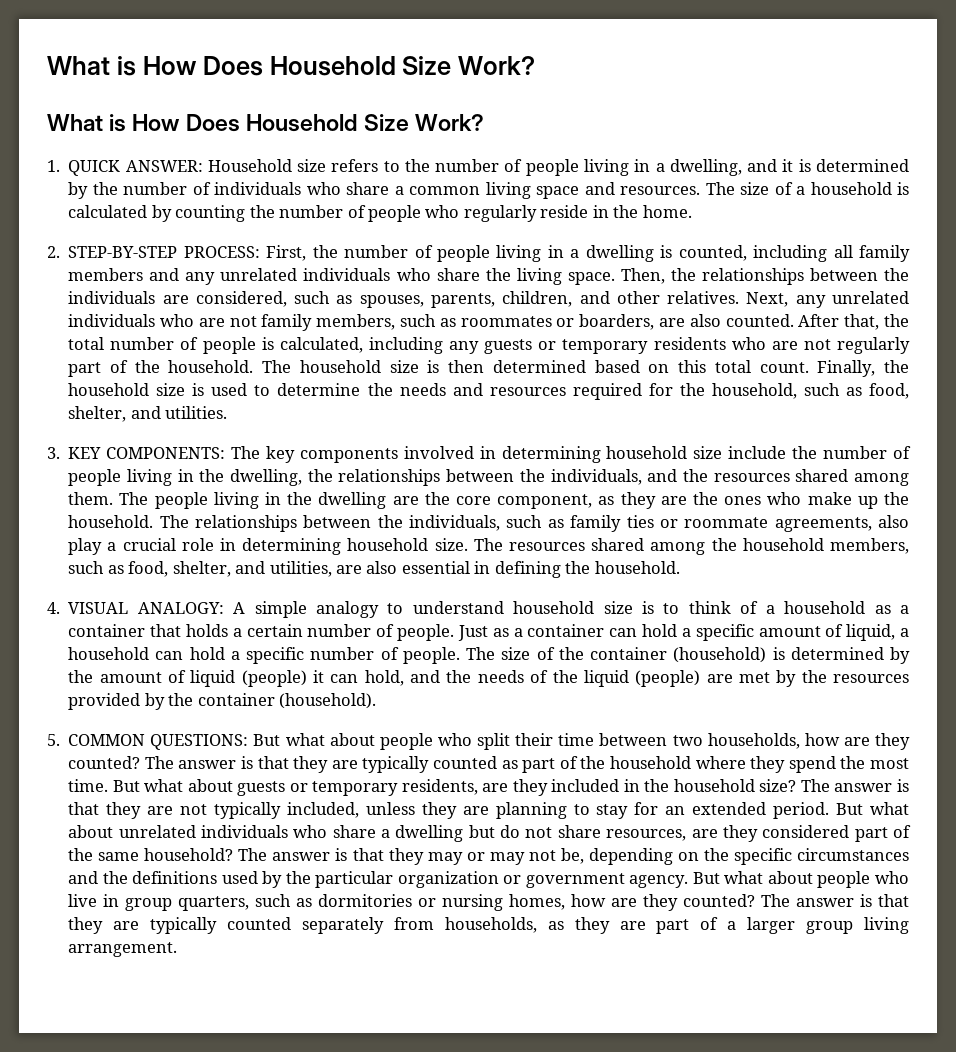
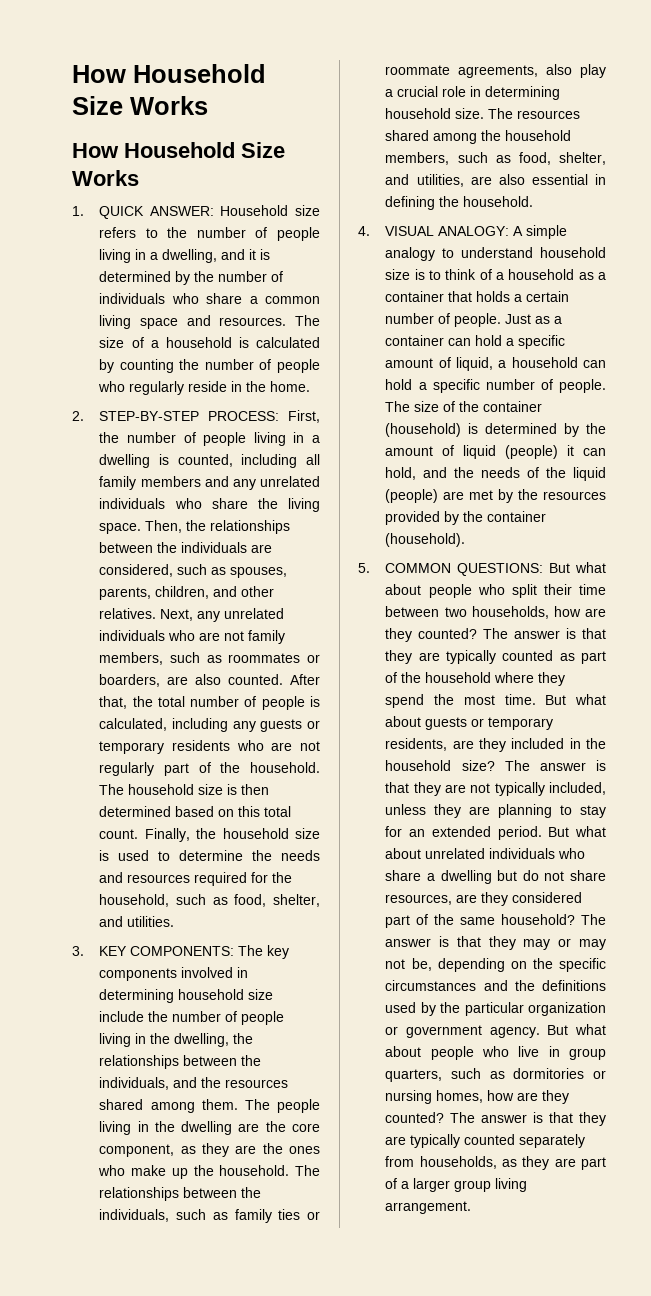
[47,56,536,76] [47,114,485,132] What is How Does Household Size Work? // What is How Does Household Size Work? -> [72,64,266,83] [72,96,208,115] [72,142,285,158] [72,170,139,186] How Household Size Works // How Household Size Works

